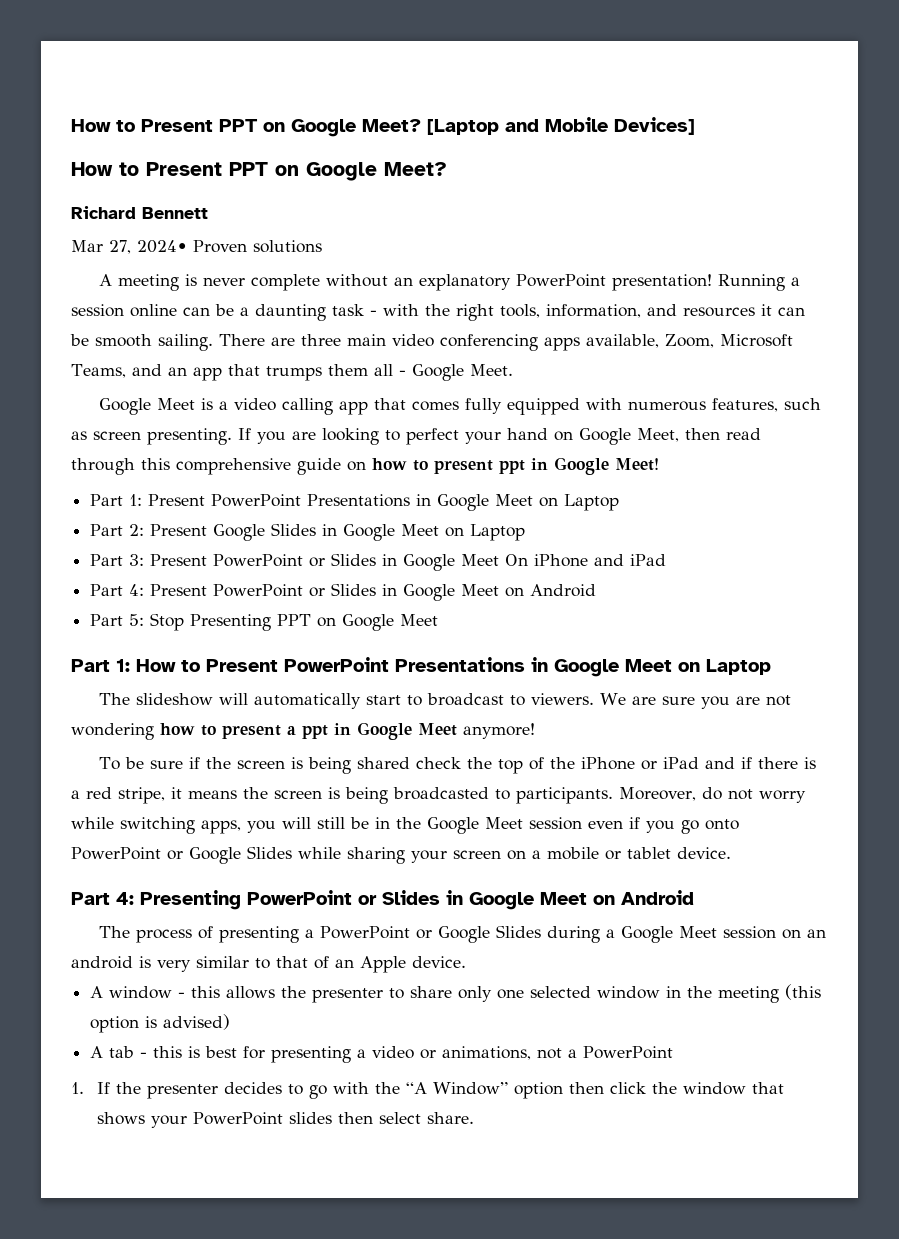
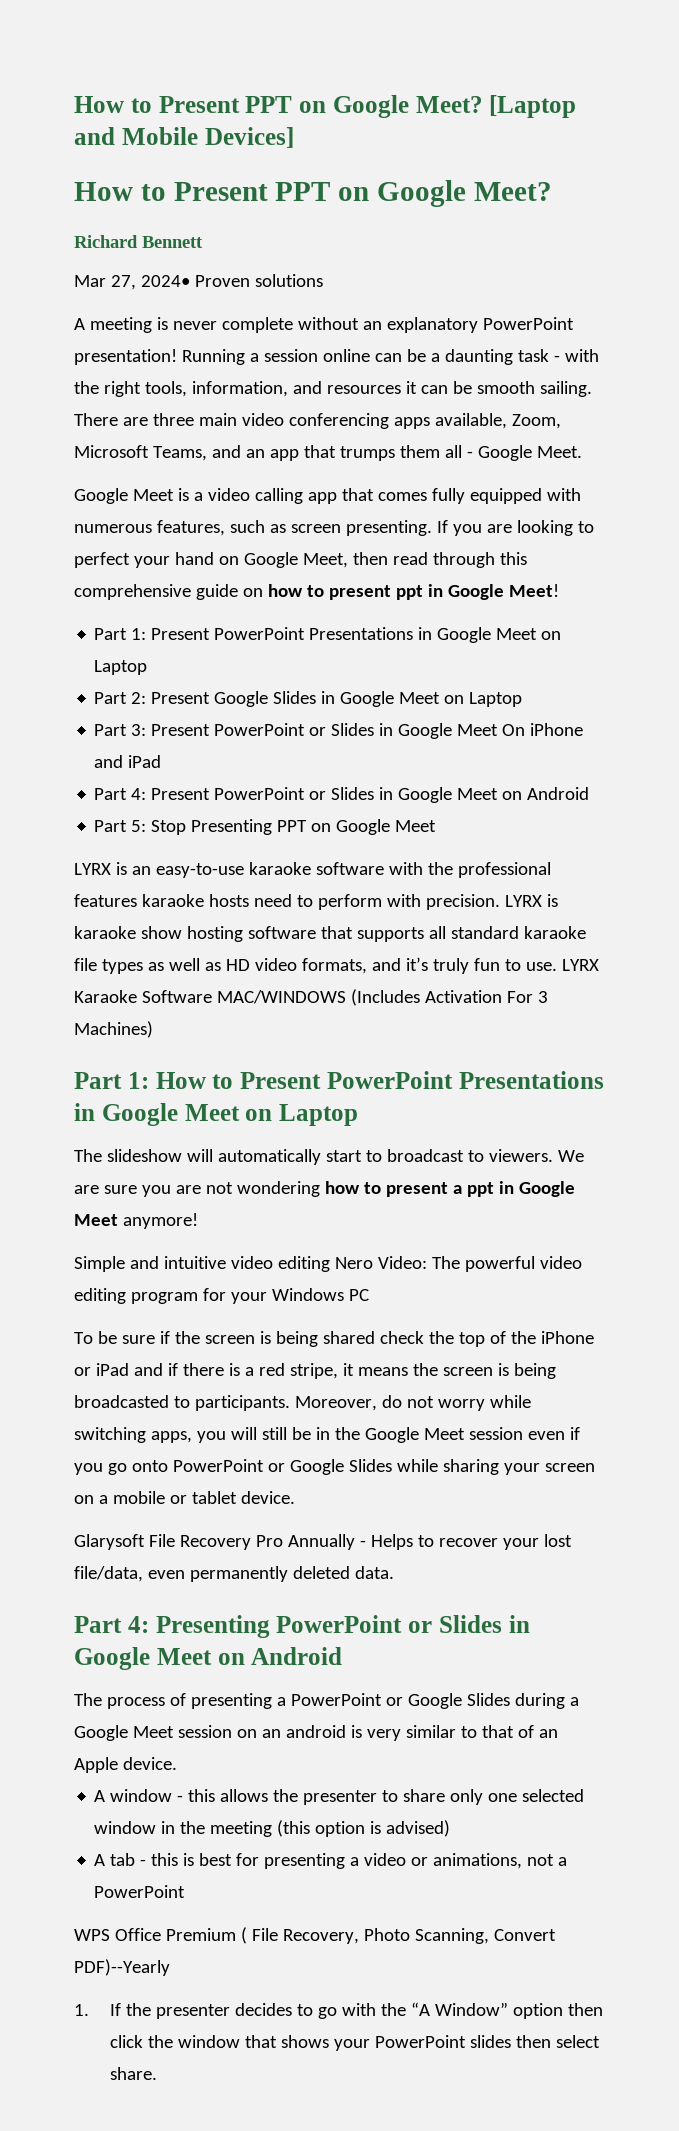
(439, 620) none -> [74,862,551,878] [74,894,558,910] [74,926,586,942] [74,957,599,974] [74,989,548,1006] [74,1021,153,1038] // LYRX is an easy-to-use karaoke software with the professional features karaoke hosts need to perform with precision. LYRX is karaoke show hosting software that supports all standard karaoke file types as well as HD video formats, and it’s truly fun to use. LYRX Karaoke Software MAC/WINDOWS (Includes Activation For 3 Machines)
(535, 731) none -> [74,1256,582,1272] [74,1288,369,1304] // Simple and intuitive video editing Nero Video: The powerful video editing program for your Windows PC
(731, 853) none -> [74,1534,572,1550] [74,1566,394,1582] // Glarysoft File Recovery Pro Annually - Helps to recover your lost file/data, even permanently deleted data.
(674, 1052) none -> [74,1927,556,1944] [74,1959,170,1976] // WPS Office Premium ( File Recovery, Photo Scanning, Convert PDF)--Yearly

